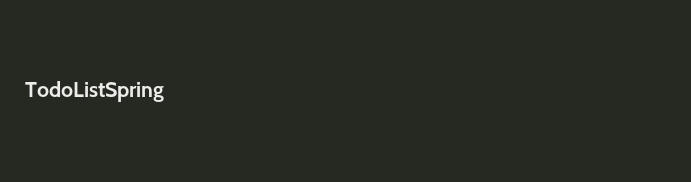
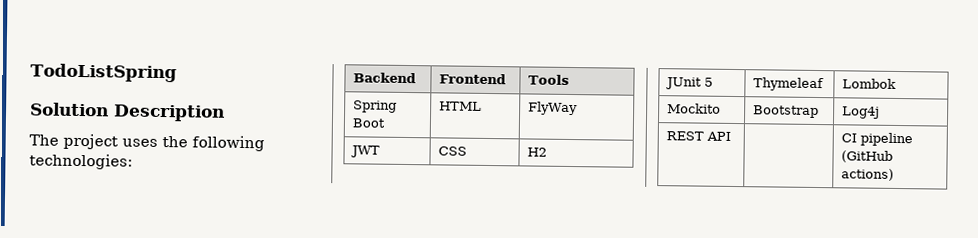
(164, 91) none -> [30,102,225,122] [29,133,265,152] [29,153,133,170] [353,72,417,84] [439,73,507,85] [528,74,570,85] [353,100,398,113] [352,118,386,128] [439,101,483,111] [528,101,579,116] [350,145,381,158] [438,146,468,156] [527,147,548,157] [665,77,714,90] [753,77,825,92] [842,78,897,89] [667,103,722,114] [753,105,820,119] [842,106,881,119] [666,131,732,141] [841,132,914,147] [841,150,894,163] [841,168,895,181] // Solution Description // The project uses the following technologies: // Backend | Frontend | Tools // Spring Boot | HTML | FlyWay // JWT | CSS | H2 // JUnit 5 | Thymeleaf | Lombok // Mockito | Bootstrap | Log4j // REST API | | CI pipeline (GitHub actions)

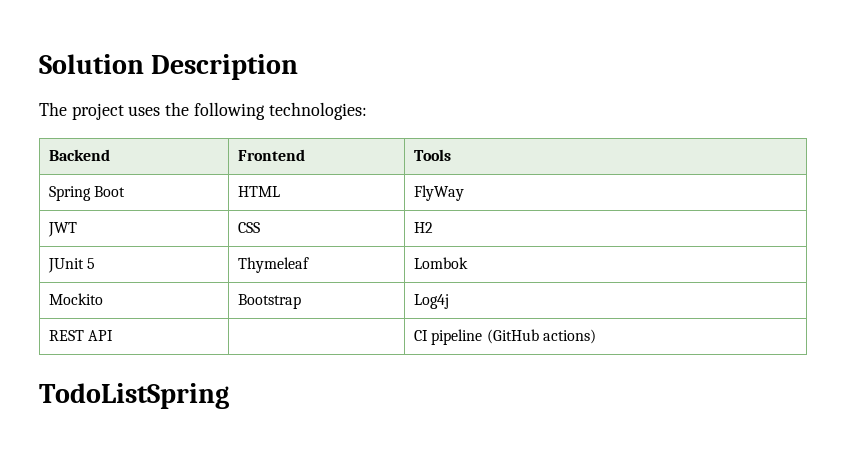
[30,63,177,83] TodoListSpring // -> (39, 64) none
(895, 174) none -> [39,383,229,409] // TodoListSpring

